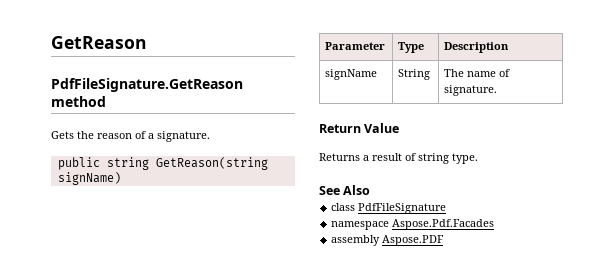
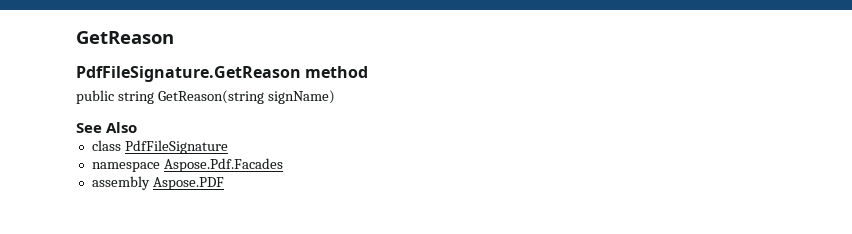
[51,131,210,142] [57,157,268,170] [57,172,121,185] [325,42,386,50] [398,42,425,53] [444,42,510,53] [325,69,378,80] [398,69,431,80] [444,69,511,77] [444,85,498,96] [319,123,400,133] [319,153,478,164] Gets the reason of a signature. // public string GetReason(string signName) // Parameter | Type | Description // signName | String | The name of signature. // Return Value // Returns a result of string type. -> [76,90,335,104] public string GetReason(string signName)

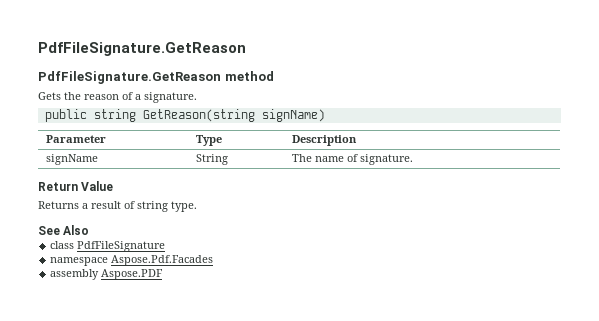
[76,31,174,44] GetReason -> [38,42,246,56] PdfFileSignature.GetReason
[76,90,335,104] public string GetReason(string signName) -> [38,92,197,103] [44,109,325,122] [45,135,106,143] [195,135,222,146] [291,135,357,146] [45,154,98,165] [195,154,228,165] [291,154,413,165] [38,181,114,191] [38,201,197,212] Gets the reason of a signature. // public string GetReason(string signName) // Parameter | Type | Description // signName | String | The name of signature. // Return Value // Returns a result of string type.

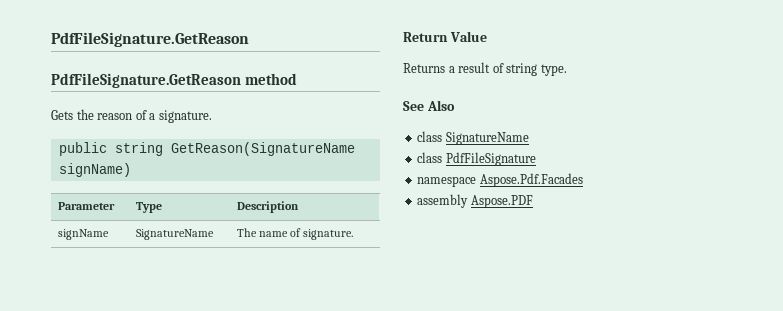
[142,109,255,122] GetReason(string -> [170,142,355,156] GetReason(SignatureName
[195,154,228,165] String -> [135,229,214,240] SignatureName
(90, 230) none -> [417,131,529,145] // class SignatureName

